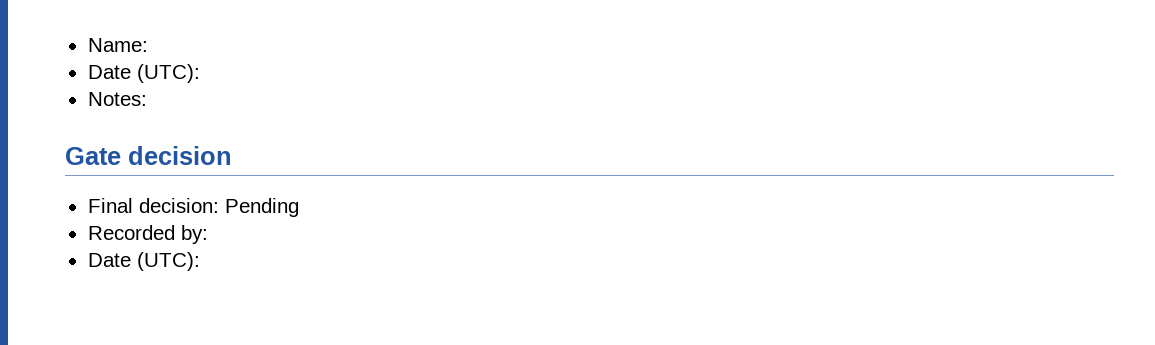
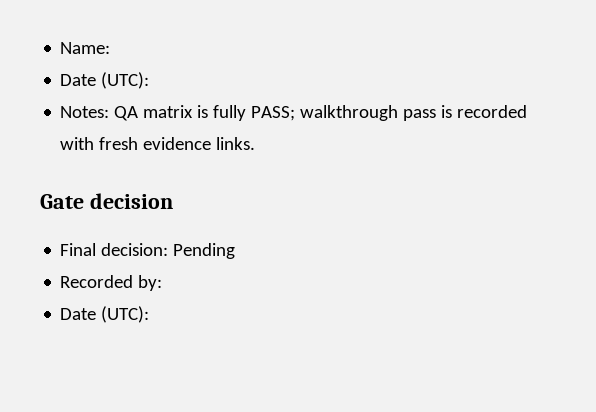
(147, 99) none -> [114,105,528,121] [60,137,256,150] QA matrix is fully PASS; walkthrough pass is recorded with fresh evidence links.

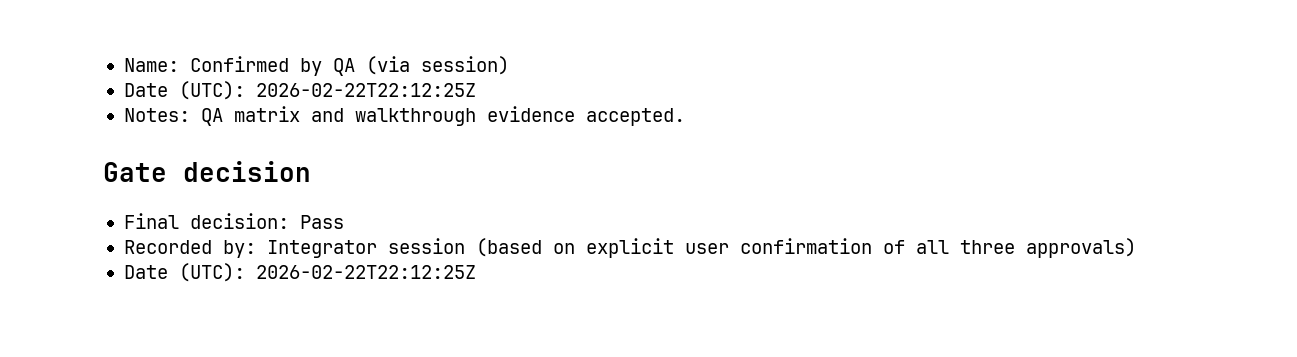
[60,72,150,89] // Date (UTC): -> [189,56,509,76] [123,81,476,100] Confirmed by QA (via session) // Date (UTC): 2026-02-22T22:12:25Z
[197,105,528,121] [60,137,256,150] is fully PASS; walkthrough pass is recorded with fresh evidence links. -> [310,106,685,126] and walkthrough evidence accepted.
[173,243,236,259] Pending -> [299,215,344,229] Pass
[60,306,150,323] // Date (UTC): -> [266,238,1136,258] [123,263,476,282] Integrator session (based on explicit user confirmation of all three approvals) // Date (UTC): 2026-02-22T22:12:25Z

